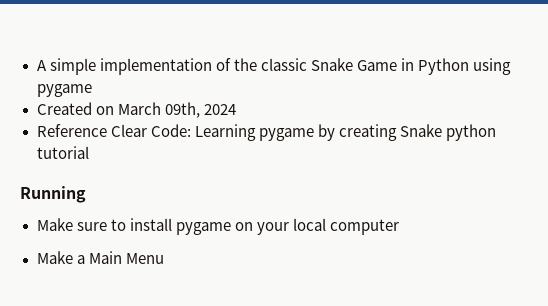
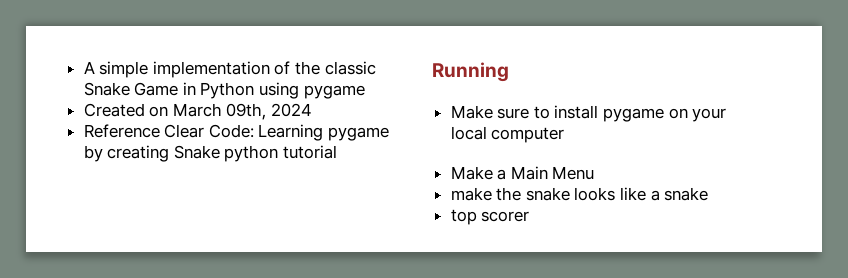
(164, 258) none -> [450,187,709,201] [450,209,530,225] // make the snake looks like a snake // top scorer

